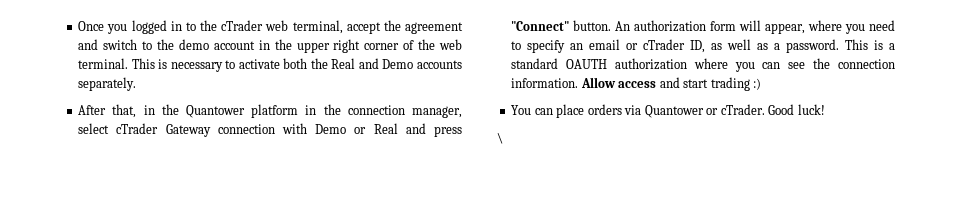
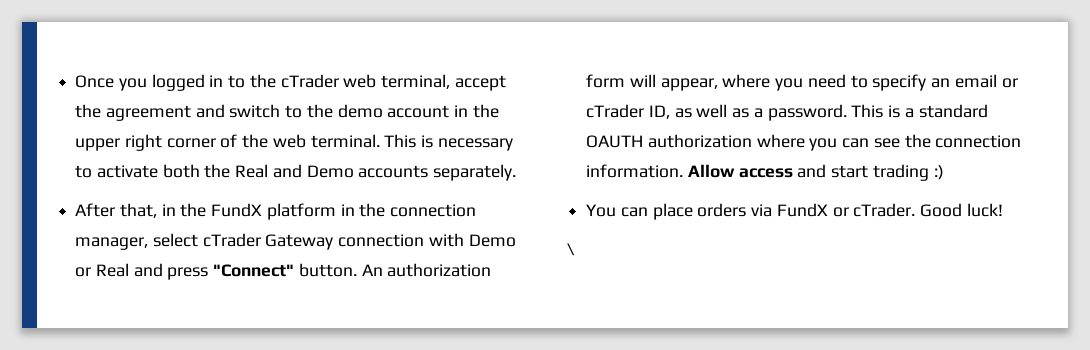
[186,105,246,118] Quantower -> [211,203,263,217] FundX
[644,105,704,118] Quantower -> [776,203,828,217] FundX

